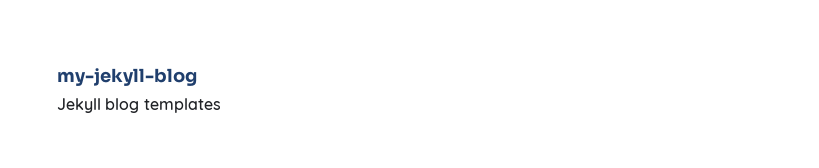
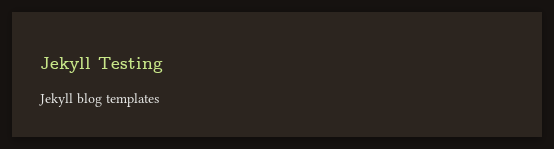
[57,68,197,86] my-jekyll-blog -> [40,57,163,73] Jekyll Testing

